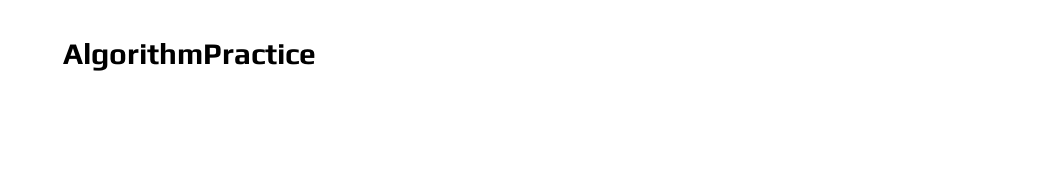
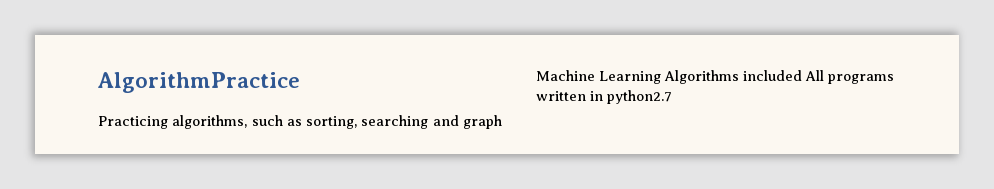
(316, 57) none -> [98,115,502,129] [536,70,894,84] [536,90,672,104] // Practicing algorithms, such as sorting, searching and graph Machine Learning Algorithms included All programs written in python2.7

